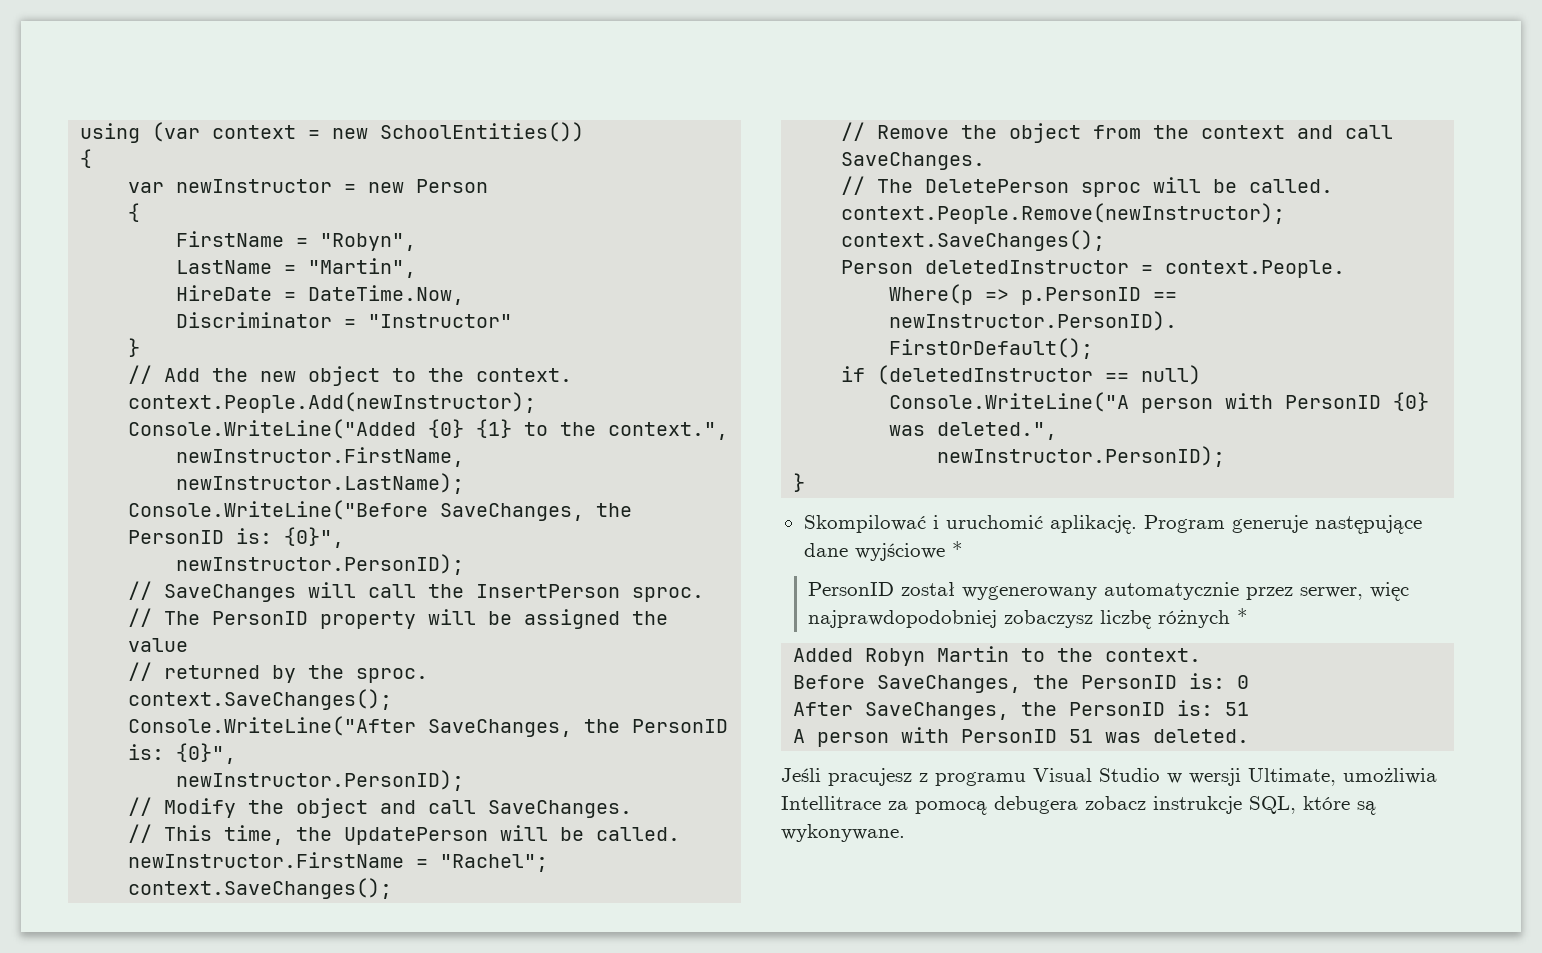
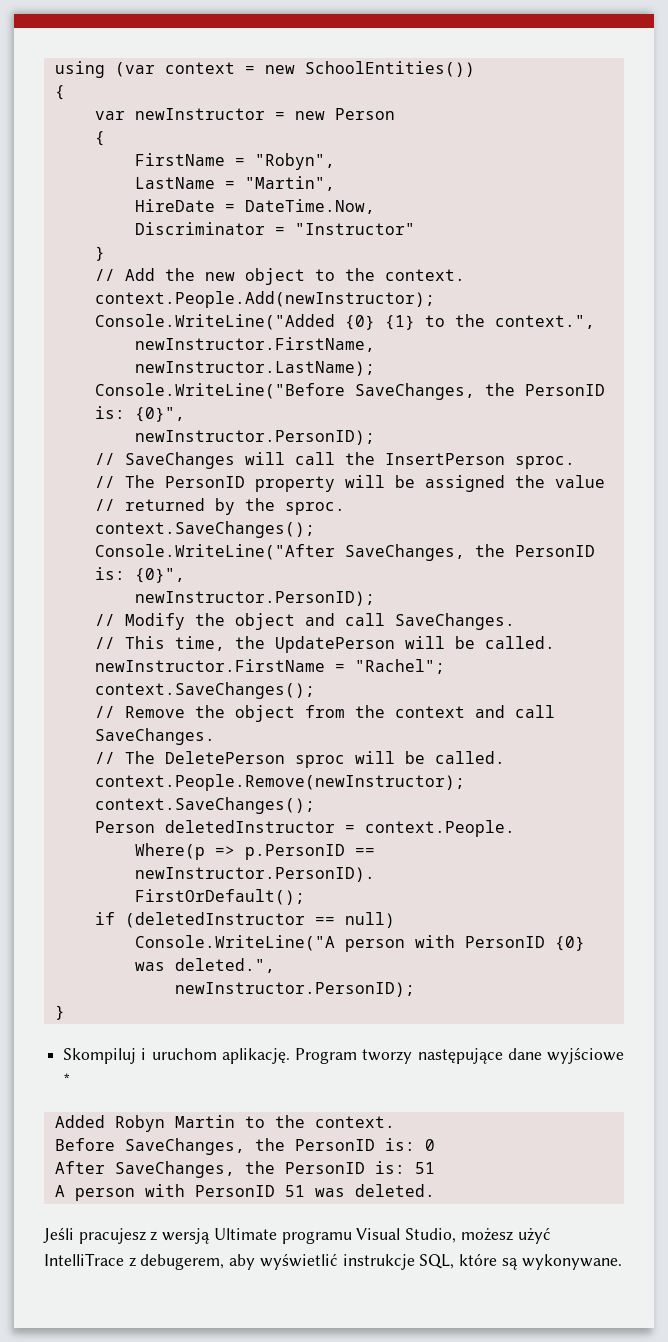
[803,515,1043,533] Skompilować i uruchomić -> [63,1048,217,1064] Skompiluj i uruchom
[1231,515,1308,533] generuje -> [362,1049,413,1064] tworzy
[808,582,1410,601] [808,608,1249,629] // PersonID został wygenerowany automatycznie przez serwer, więc najprawdopodobniej zobaczysz liczbę różnych * -> (72, 1079) none
[935,768,1437,786] [781,796,1146,815] programu Visual Studio w wersji Ultimate, umożliwia Intellitrace za pomocą debugera zobacz -> [162,1227,551,1244] [44,1253,338,1270] wersją Ultimate programu Visual Studio, możesz użyć IntelliTrace z debugerem, aby wyświetlić

